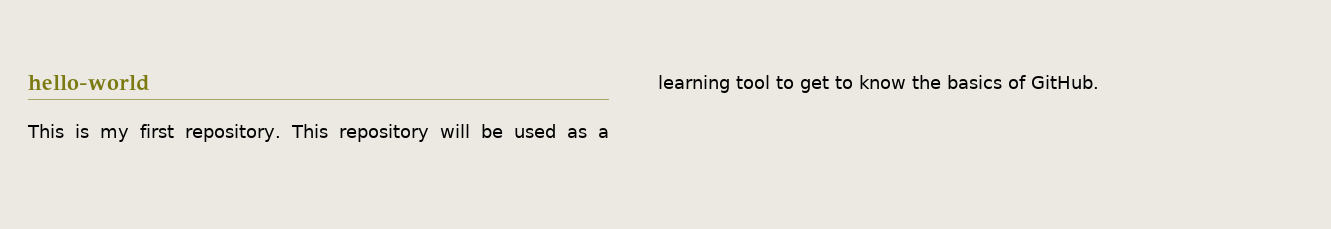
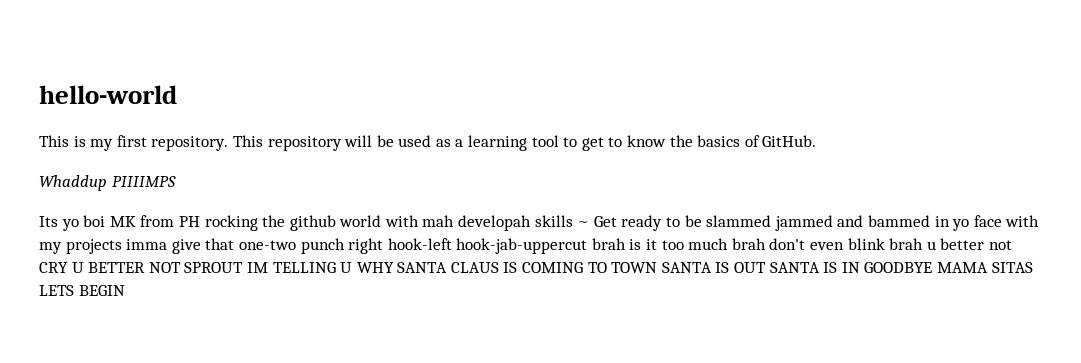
(1099, 82) none -> [39,175,176,191] [39,215,1040,231] [39,238,1012,254] [39,262,1033,273] [39,285,125,296] // Whaddup PIIIIMPS // Its yo boi MK from PH rocking the github world with mah developah skills ~ Get ready to be slammed jammed and bammed in yo face with my projects imma give that one-two punch right hook-left hook-jab-uppercut brah is it too much brah don't even blink brah u better not CRY U BETTER NOT SPROUT IM TELLING U WHY SANTA CLAUS IS COMING TO TOWN SANTA IS OUT SANTA IS IN GOODBYE MAMA SITAS LETS BEGIN

